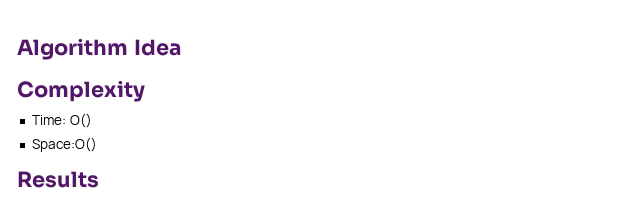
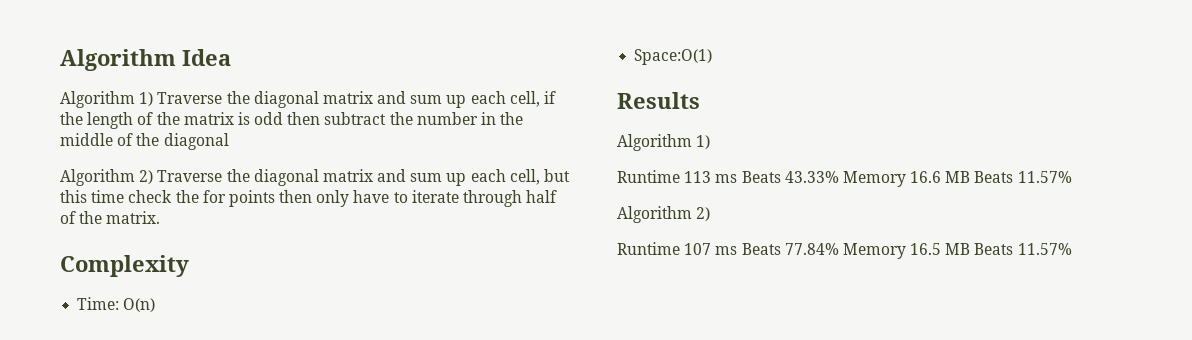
(181, 47) none -> [60,91,557,108] [60,112,524,129] [60,133,229,150] [60,169,571,186] [60,190,558,207] [60,211,161,224] // Algorithm 1) Traverse the diagonal matrix and sum up each cell, if the length of the matrix is odd then subtract the number in the middle of the diagonal // Algorithm 2) Traverse the diagonal matrix and sum up each cell, but this time check the for points then only have to iterate through half of the matrix.
[69,113,92,128] [31,137,97,152] O() // Space:O() -> [123,298,156,312] [634,49,713,65] O(n) // Space:O(1)
(99, 179) none -> [617,134,711,151] [617,170,1072,187] [617,206,711,223] [617,242,1072,259] // Algorithm 1) // Runtime 113 ms Beats 43.33% Memory 16.6 MB Beats 11.57% // Algorithm 2) // Runtime 107 ms Beats 77.84% Memory 16.5 MB Beats 11.57%

